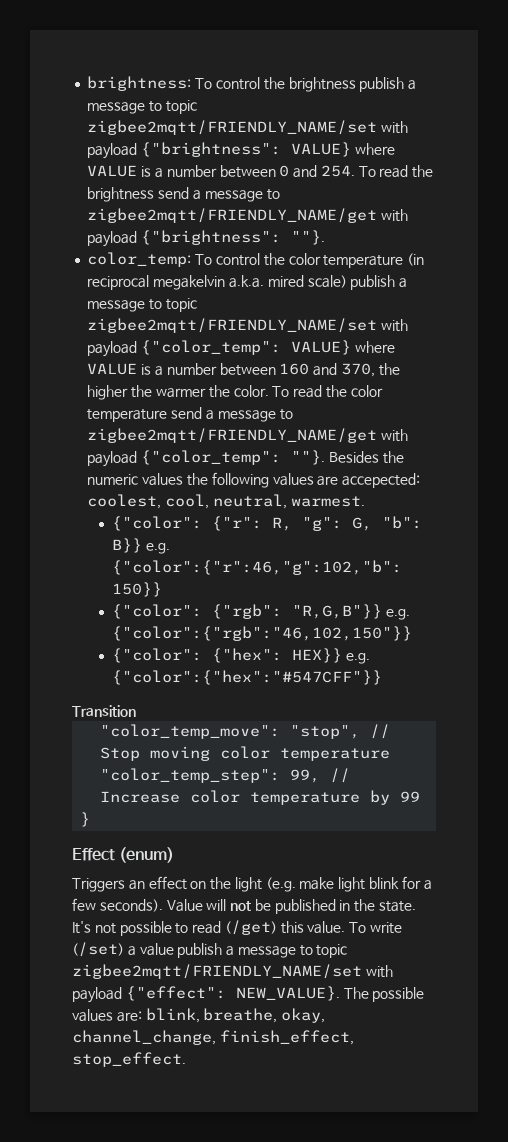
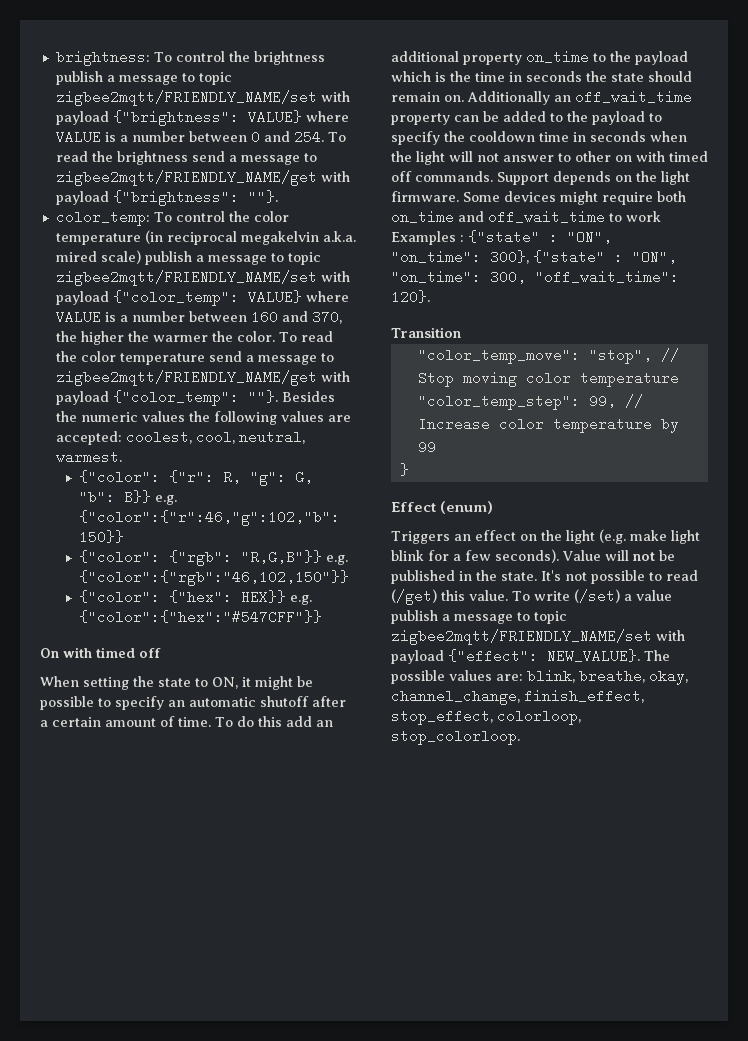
[342,473,421,488] accepected: -> [55,431,122,445] accepted:
(382, 677) none -> [40,647,161,658] [40,676,313,690] [40,696,346,710] [40,716,333,727] [391,50,688,65] [391,71,692,82] [391,90,692,105] [391,111,662,125] [391,131,687,145] [391,151,708,165] [391,171,690,185] [391,191,686,205] [391,210,661,224] [391,230,612,245] [391,250,677,264] [391,270,679,284] [391,290,430,304] // On with timed off // When setting the state to ON, it might be possible to specify an automatic shutoff after a certain amount of time. To do this add an additional property on_time to the payload which is the time in seconds the state should remain on. Additionally an off_wait_time property can be added to the payload to specify the cooldown time in seconds when the light will not answer to other on with timed off commands. Support depends on the light firmware. Some devices might require both on_time and off_wait_time to work Examples : {"state" : "ON", "on_time": 300}, {"state" : "ON", "on_time": 300, "off_wait_time": 120}.
[72,1052,186,1067] stop_effect. -> [391,709,581,725] [391,729,520,745] stop_effect, colorloop, stop_colorloop.

